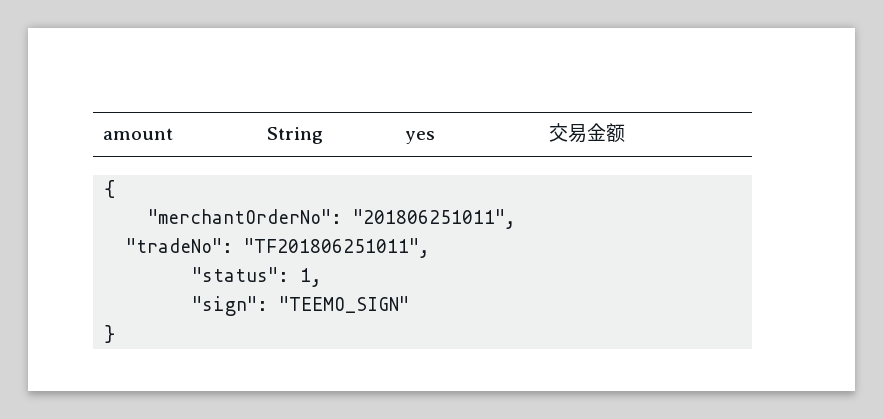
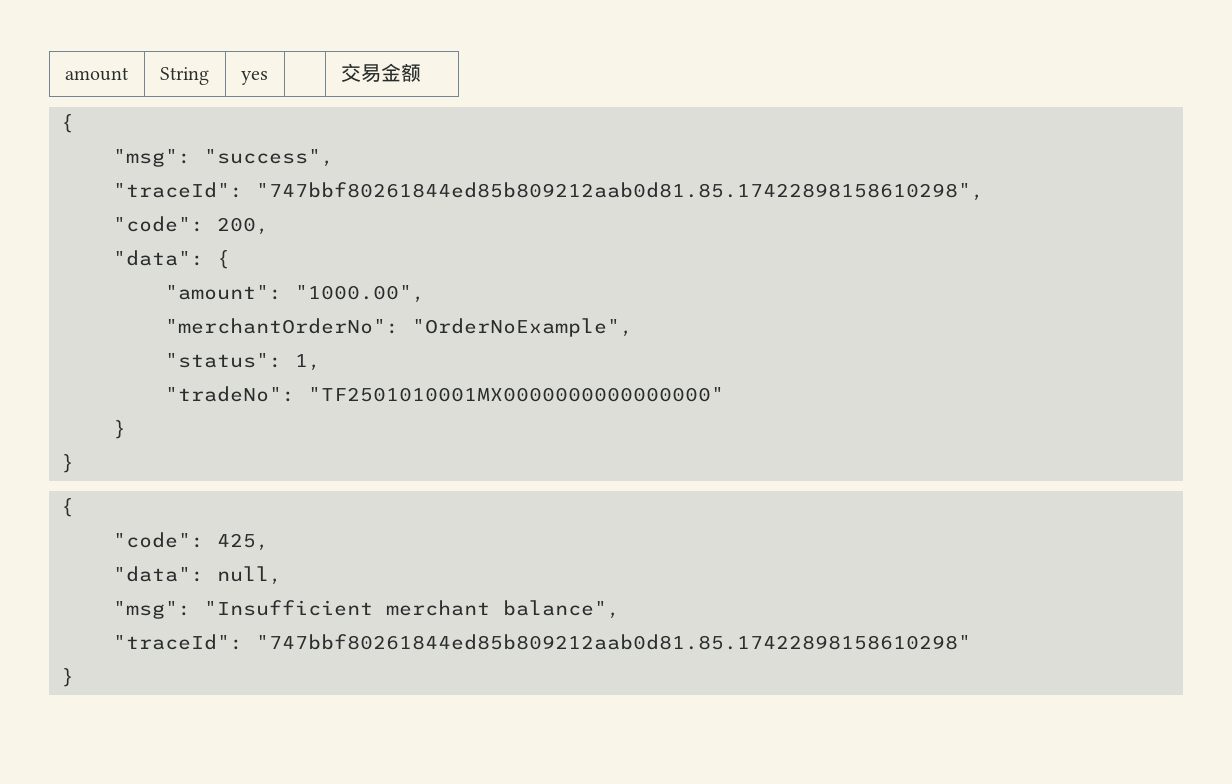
[148,209,517,229] [126,238,431,258] "merchantOrderNo": "201806251011", // "tradeNo": "TF201806251011", -> [113,149,334,167] [113,182,984,201] [113,216,269,235] [113,250,230,269] [165,285,425,303] [165,318,633,337] "msg": "success", // "traceId": "747bbf80261844ed85b809212aab0d81.85.17422898158610298", // "code": 200, // "data": { // "amount": "1000.00", // "merchantOrderNo": "OrderNoExample",
[192,296,410,316] [104,325,116,343] "sign": "TEEMO_SIGN" // } -> [165,386,724,402] [113,420,126,439] [61,454,74,473] [61,498,74,517] [113,532,269,551] [113,566,282,585] [113,600,620,619] [113,634,971,650] [61,668,74,687] "tradeNo": "TF2501010001MX0000000000000000" // } // } // { // "code": 425, // "data": null, // "msg": "Insufficient merchant balance", // "traceId": "747bbf80261844ed85b809212aab0d81.85.17422898158610298" // }

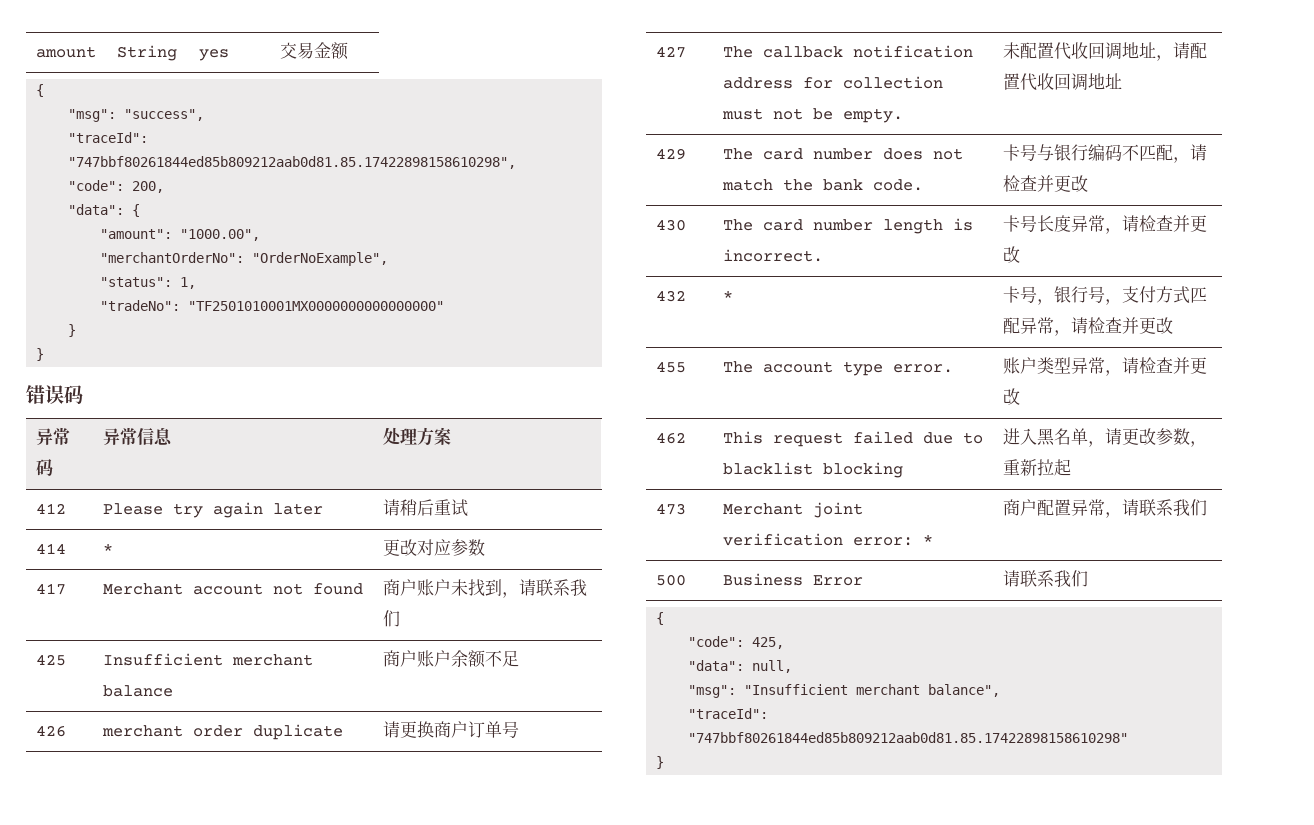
(74, 463) none -> [26,385,83,404] [36,427,71,445] [36,459,54,476] [103,427,174,446] [383,427,452,446] [36,503,67,514] [103,502,324,518] [383,499,469,517] [36,543,67,554] [103,543,114,554] [383,539,486,556] [36,583,67,595] [103,583,364,595] [383,579,588,598] [383,610,401,627] [36,654,67,666] [103,653,314,666] [103,685,174,697] [383,650,520,668] [36,725,67,737] [102,724,344,740] [383,721,520,738] [656,46,687,58] [723,45,974,58] [723,76,944,89] [722,108,904,123] [1003,42,1208,61] [1003,73,1123,91] [656,148,687,160] [723,148,964,160] [722,179,924,191] [1003,144,1208,163] [1003,175,1089,192] [656,219,687,231] [723,218,974,234] [723,249,824,262] [1003,215,1208,234] [1003,246,1021,263] [656,290,687,302] [723,290,734,301] [1003,286,1208,305] [1003,317,1174,336] [656,361,687,373] [723,361,954,376] [1003,357,1208,376] [1003,388,1021,405] [656,432,687,444] [723,431,984,447] [723,462,904,478] [1003,428,1208,447] [1003,459,1072,476] [656,503,687,515] [723,502,864,518] [723,533,934,546] [1003,499,1208,518] [656,574,687,586] [723,573,864,586] [1003,570,1089,587] // 错误码 // 异常码 | 异常信息 | 处理方案 // 412 | Please try again later | 请稍后重试 // 414 | * | 更改对应参数 // 417 | Merchant account not found | 商户账户未找到，请联系我们 // 425 | Insufficient merchant balance | 商户账户余额不足 // 426 | merchant order duplicate | 请更换商户订单号 // 427 | The callback notification address for collection must not be empty. | 未配置代收回调地址，请配置代收回调地址 // 429 | The card number does not match the bank code. | 卡号与银行编码不匹配，请检查并更改 // 430 | The card number length is incorrect. | 卡号长度异常，请检查并更改 // 432 | * | 卡号，银行号，支付方式匹配异常，请检查并更改 // 455 | The account type error. | 账户类型异常，请检查并更改 // 462 | This request failed due to blacklist blocking | 进入黑名单，请更改参数，重新拉起 // 473 | Merchant joint verification error: * | 商户配置异常，请联系我们 // 500 | Business Error | 请联系我们

